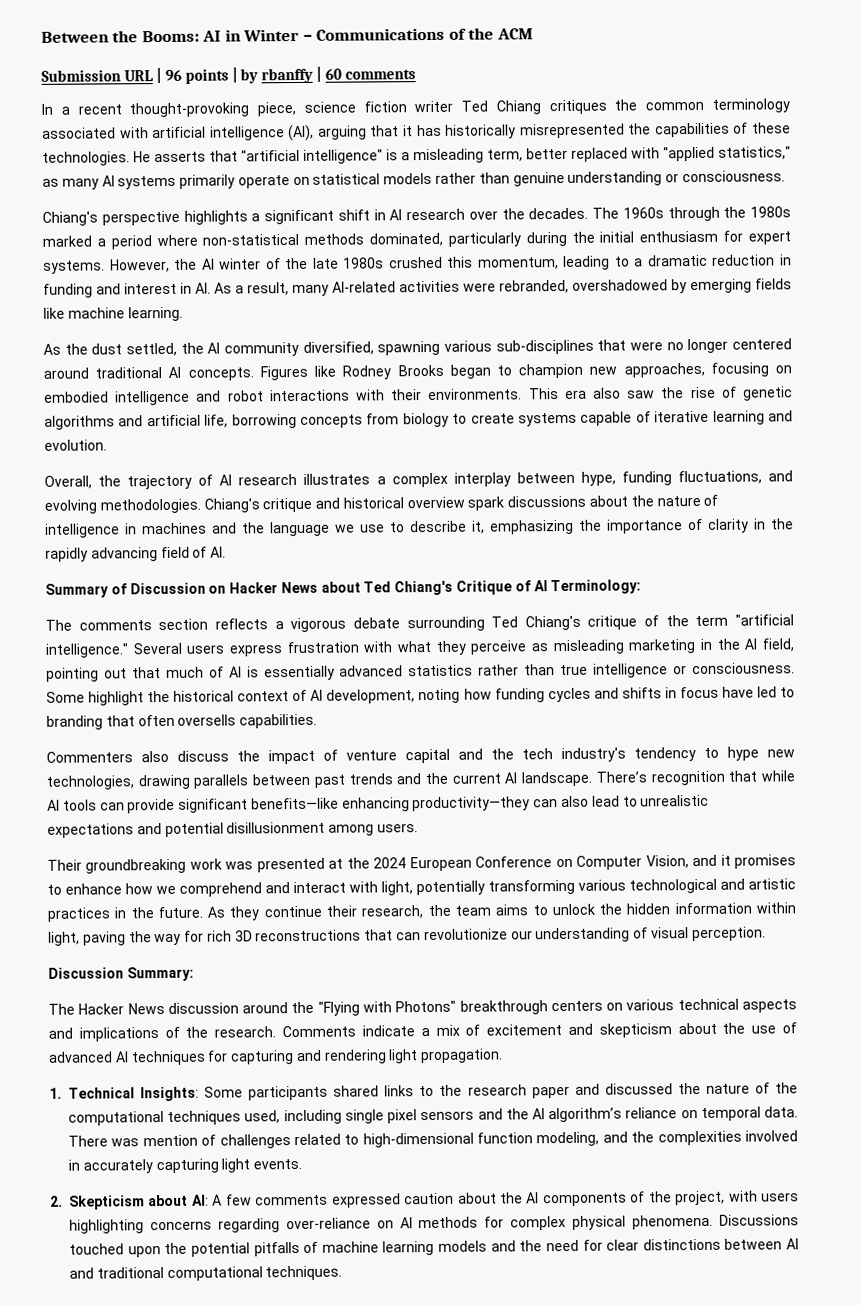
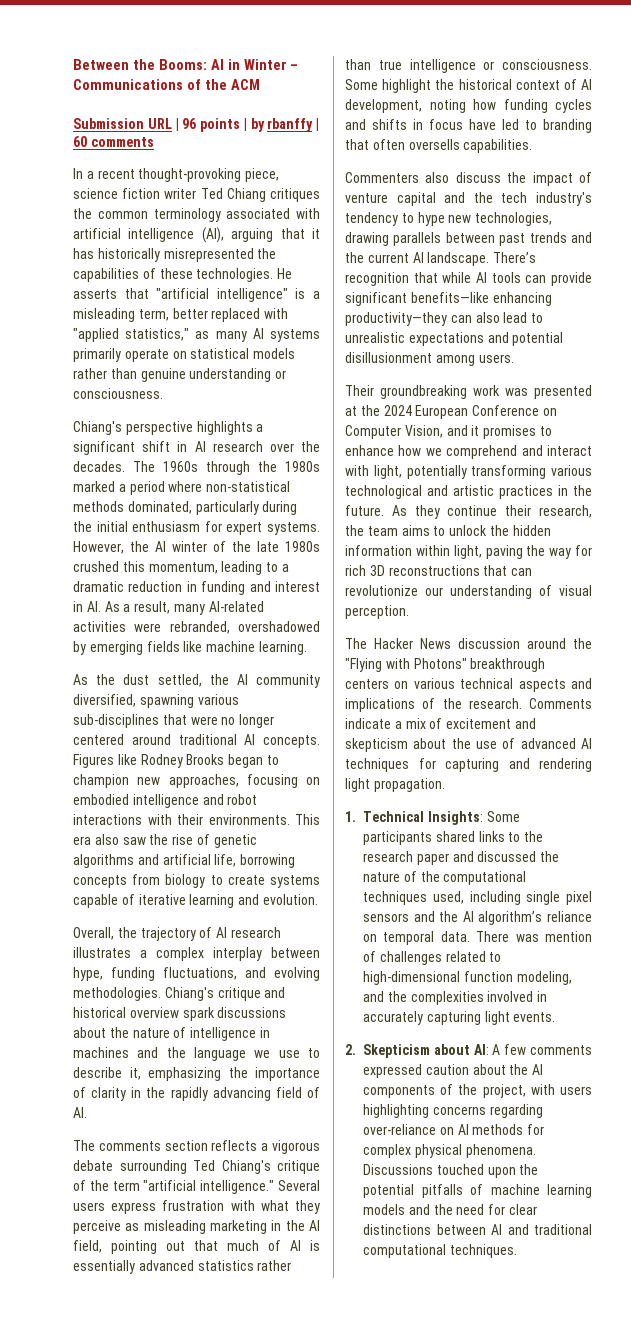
[45,579,642,598] // Summary of Discussion on Hacker News about Ted Chiang's Critique of AI Terminology: -> (87, 1112) none
[48,966,194,982] // Discussion Summary: -> (409, 612) none

